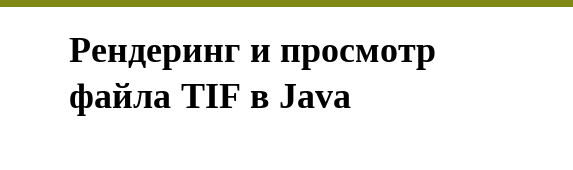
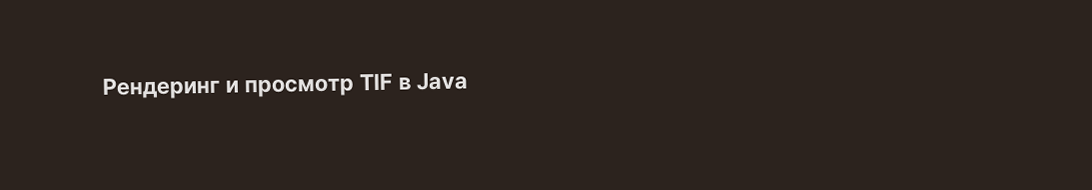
[69,83,171,116] файла -> (355, 87) none

